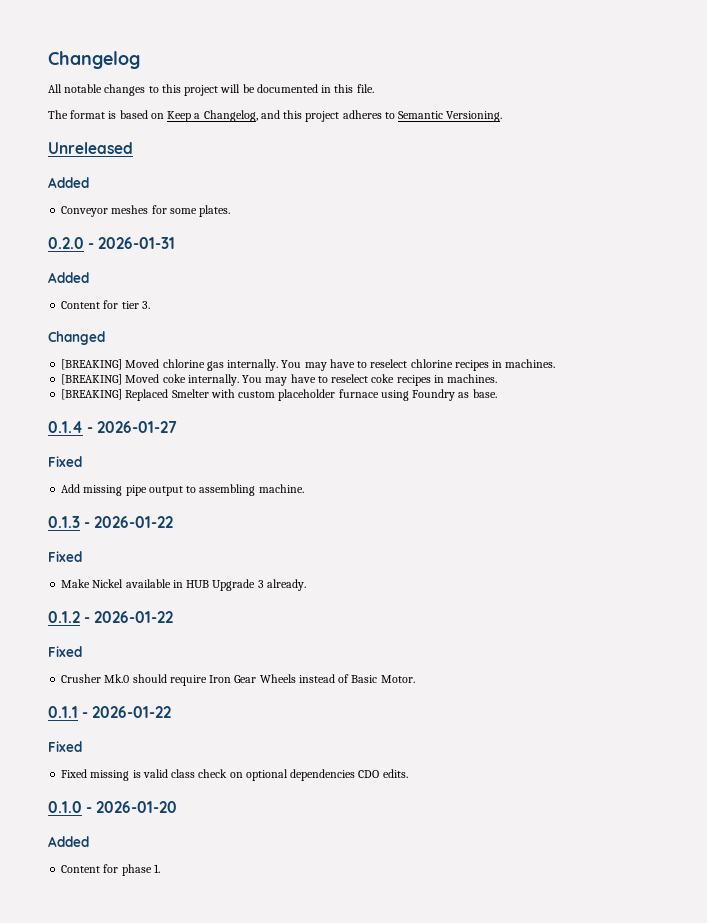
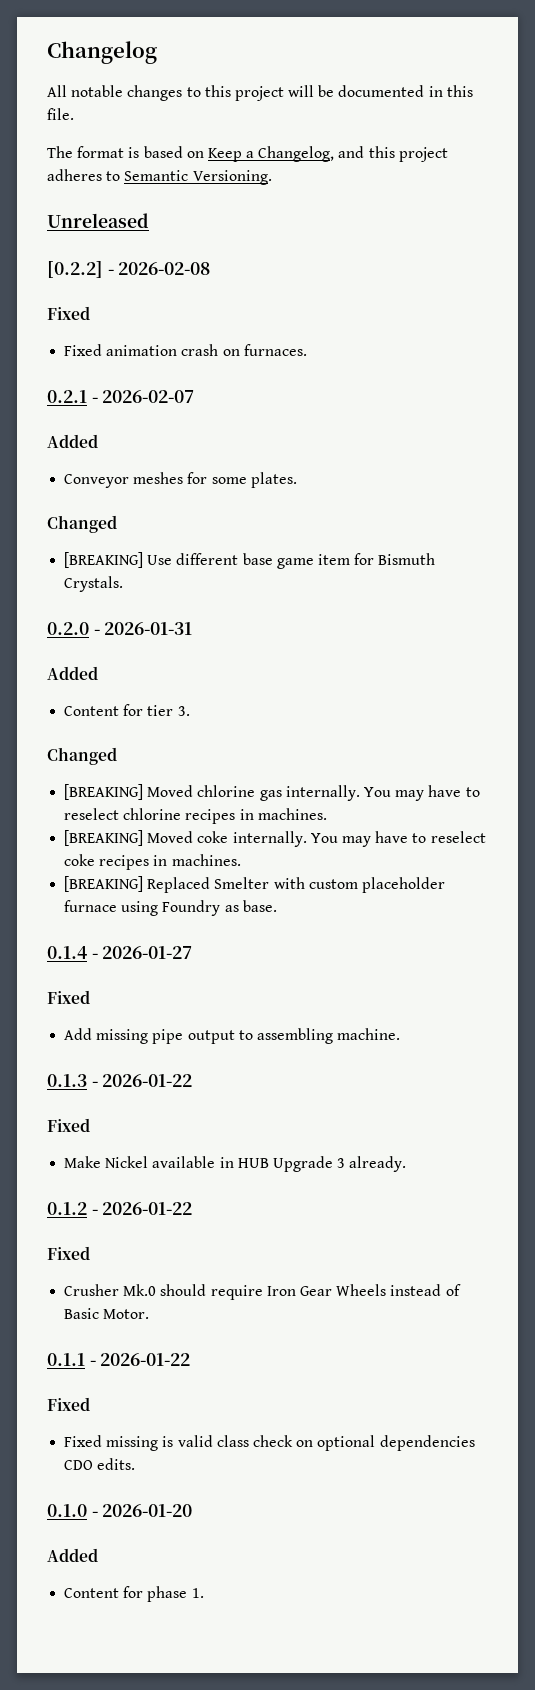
(133, 148) none -> [47,261,211,278] [47,306,90,320] [64,344,307,356] [47,390,195,403] // [0.2.2] - 2026-02-08 // Fixed // Fixed animation crash on furnaces. // 0.2.1 - 2026-02-07
(231, 211) none -> [47,515,117,533] [64,552,436,569] [64,576,124,592] // Changed // [BREAKING] Use different base game item for Bismuth Crystals.

